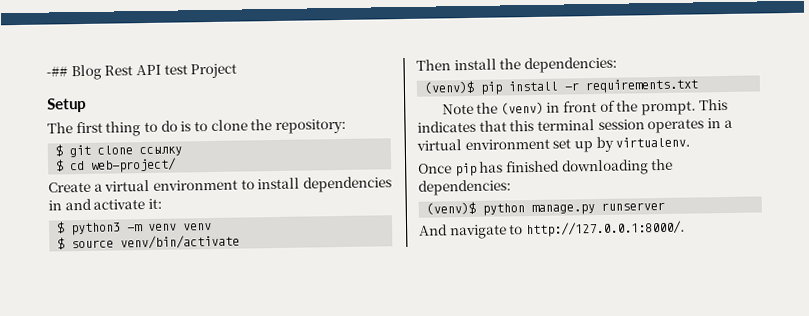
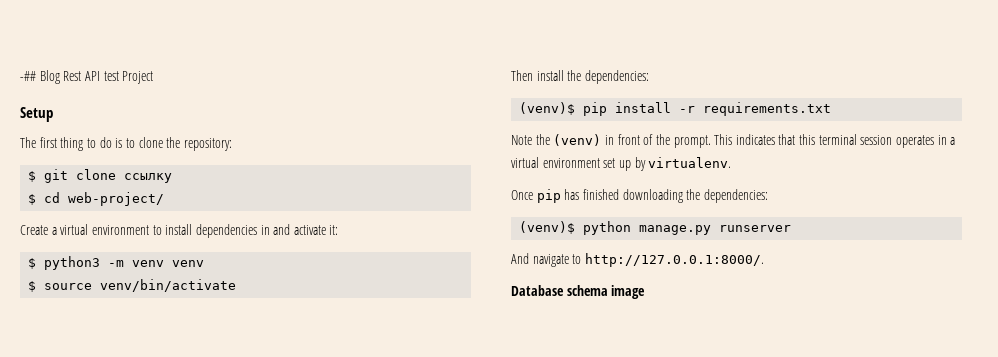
(685, 229) none -> [511,285,646,299] // Database schema image

